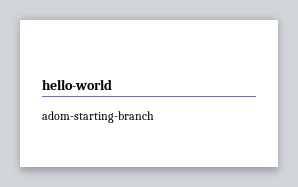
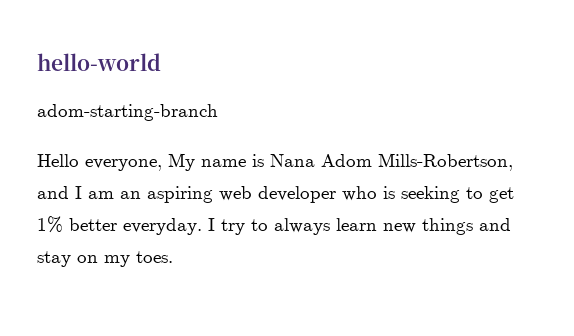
(154, 117) none -> [37,153,513,171] [37,186,514,203] [37,216,511,235] [37,251,173,267] // Hello everyone, My name is Nana Adom Mills-Robertson, and I am an aspiring web developer who is seeking to get 1% better everyday. I try to always learn new things and stay on my toes.

